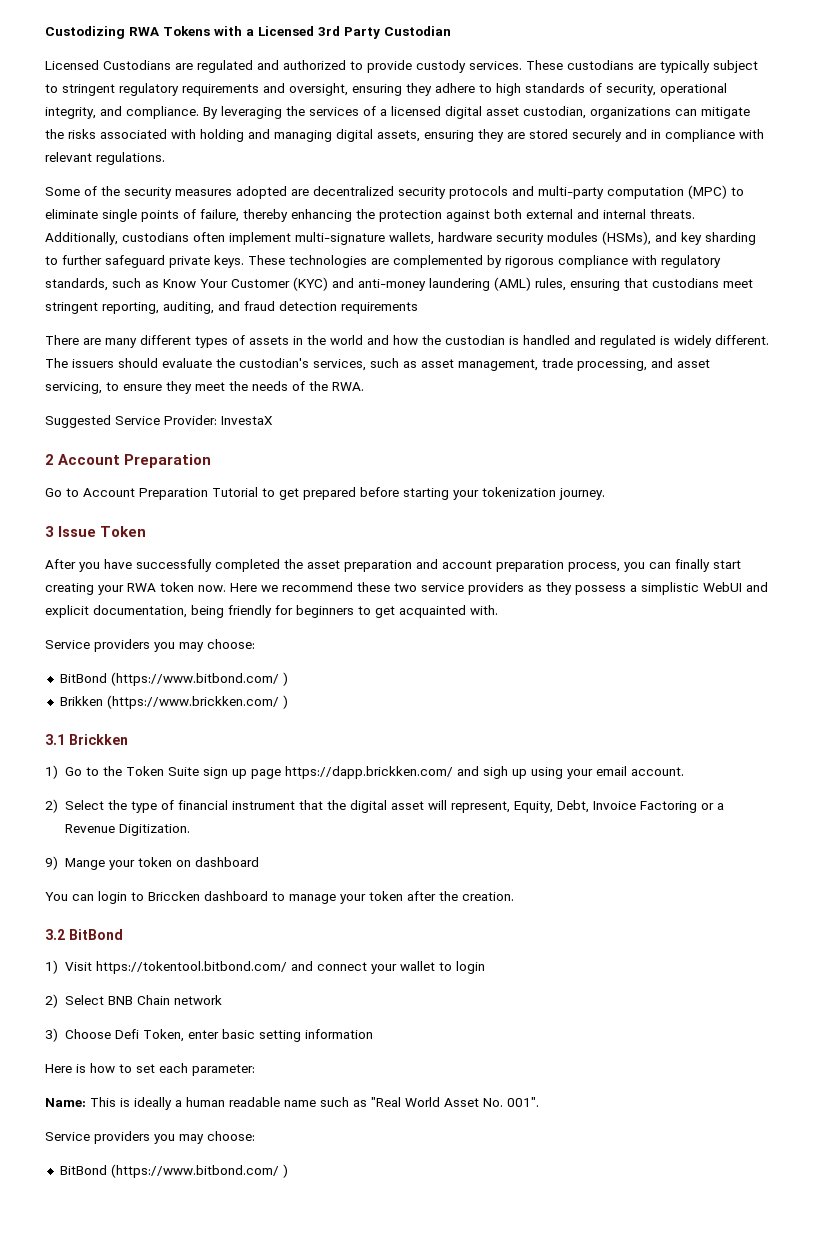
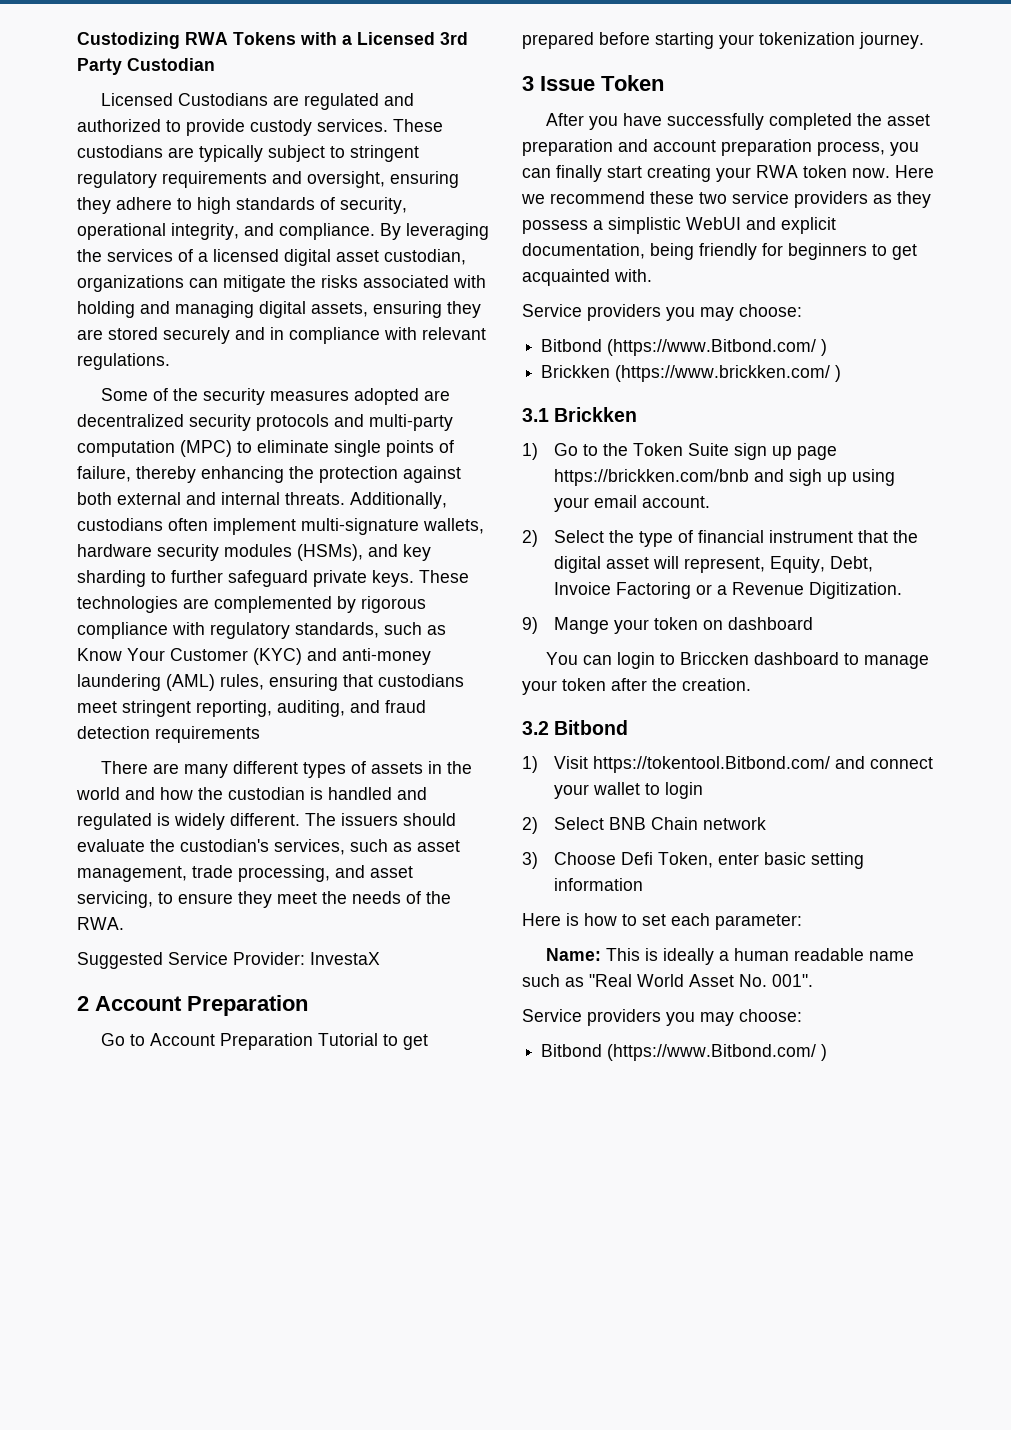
[59,672,288,686] [59,696,103,706] BitBond (https://www.bitbond.com/ ) // Brikken -> [541,339,828,356] [541,365,611,378] Bitbond (https://www.Bitbond.com/ ) // Brickken
[284,766,453,779] https://dapp.brickken.com/ -> [554,469,750,486] https://brickken.com/bnb
[69,929,123,940] BitBond -> [554,720,629,735] Bitbond
[95,961,287,974] https://tokentool.bitbond.com/ -> [593,756,831,773] https://tokentool.Bitbond.com/
[59,1164,279,1178] BitBond (https://www.bitbond.com/ -> [541,1044,817,1061] Bitbond (https://www.Bitbond.com/

